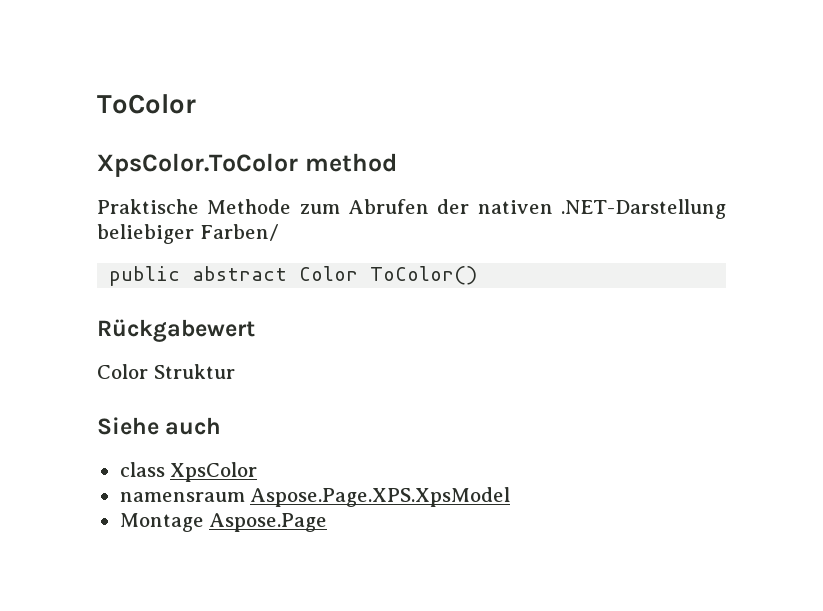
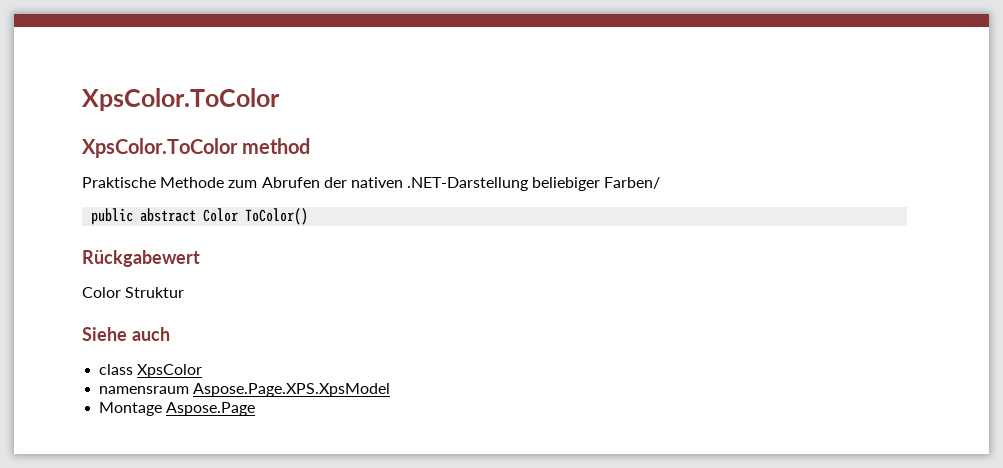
[97,94,196,114] ToColor -> [82,88,280,111] XpsColor.ToColor

